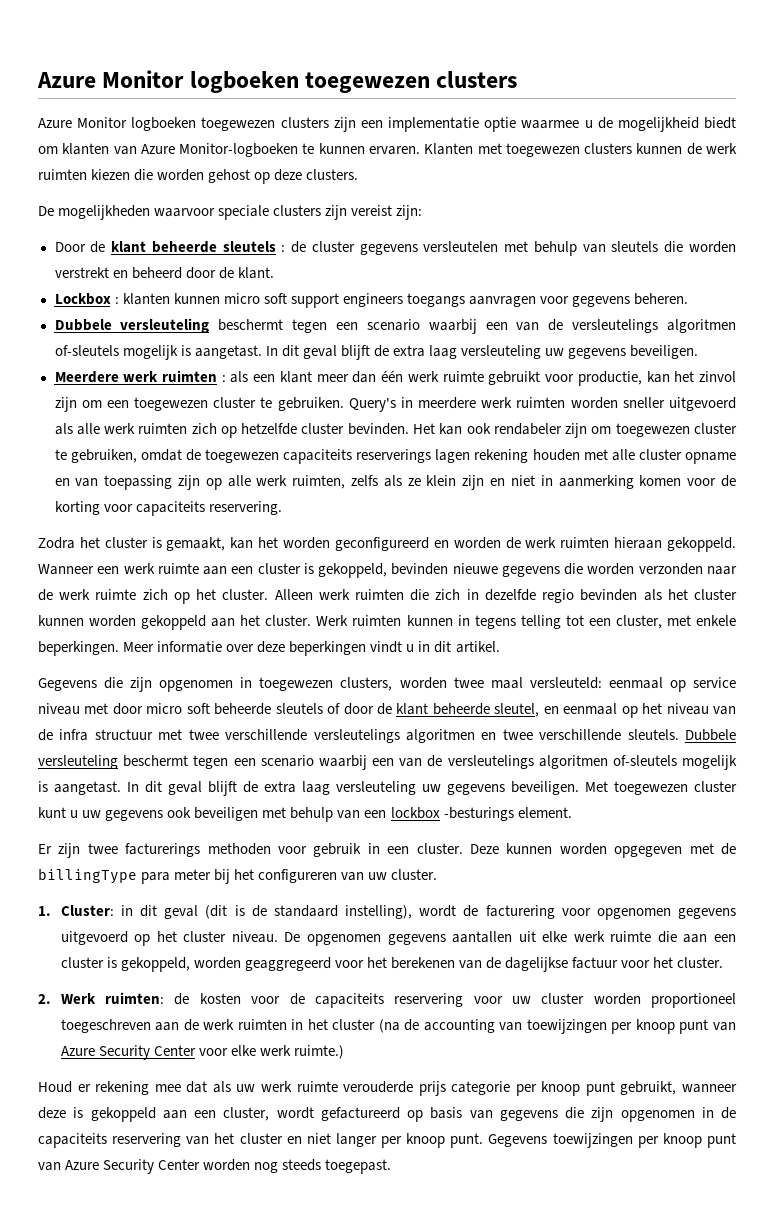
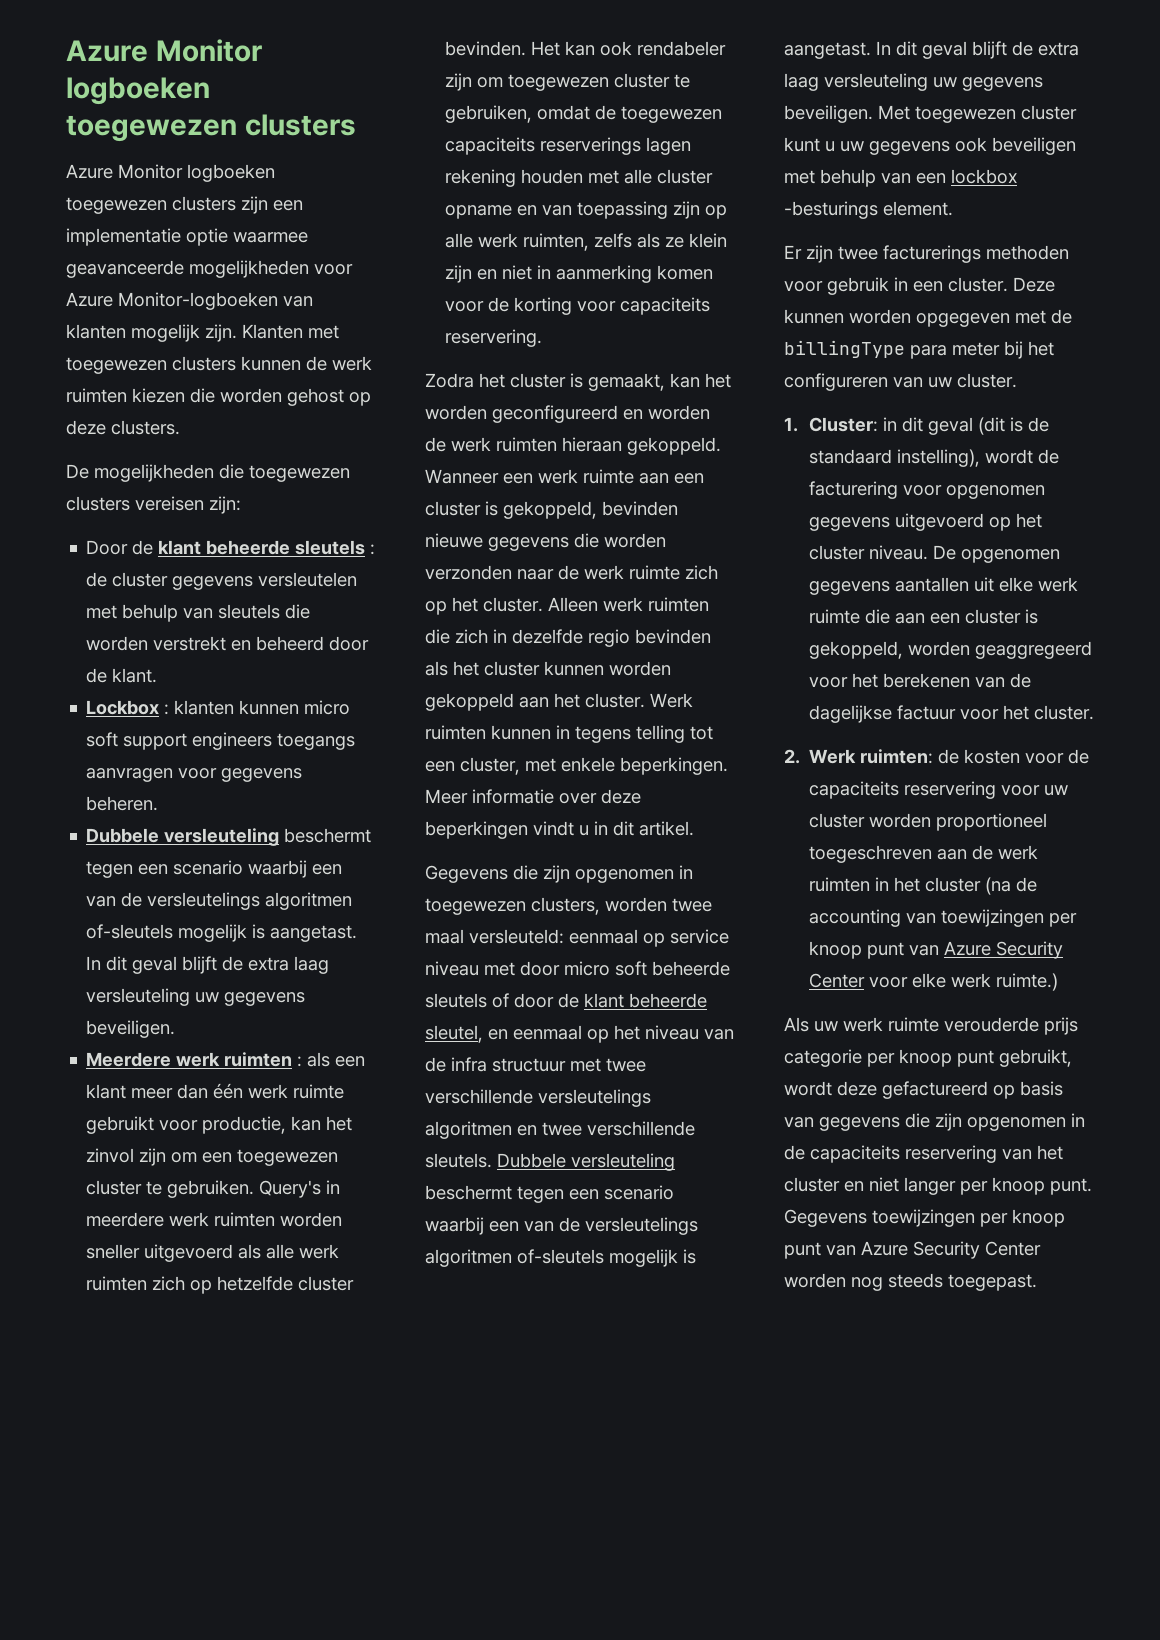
[584,117,736,132] [38,143,420,157] u de mogelijkheid biedt om klanten van Azure Monitor-logboeken te kunnen ervaren. -> [66,260,353,278] [66,292,313,310] [66,324,237,342] geavanceerde mogelijkheden voor Azure Monitor-logboeken van klanten mogelijk zijn.
[154,205,393,220] waarvoor speciale clusters zijn vereist -> [219,464,350,482] [66,496,204,511] die toegewezen clusters vereisen
[38,1081,231,1095] Houd er rekening mee dat als -> [784,1017,809,1032] Als
[682,1084,737,1093] [38,1107,314,1122] wanneer deze is gekoppeld aan een cluster, wordt -> [784,1081,877,1096] wordt deze

